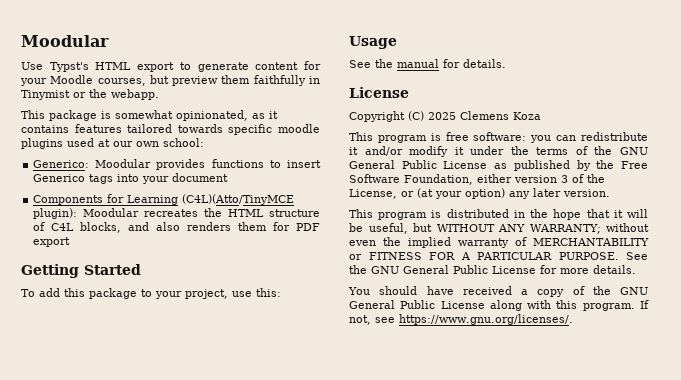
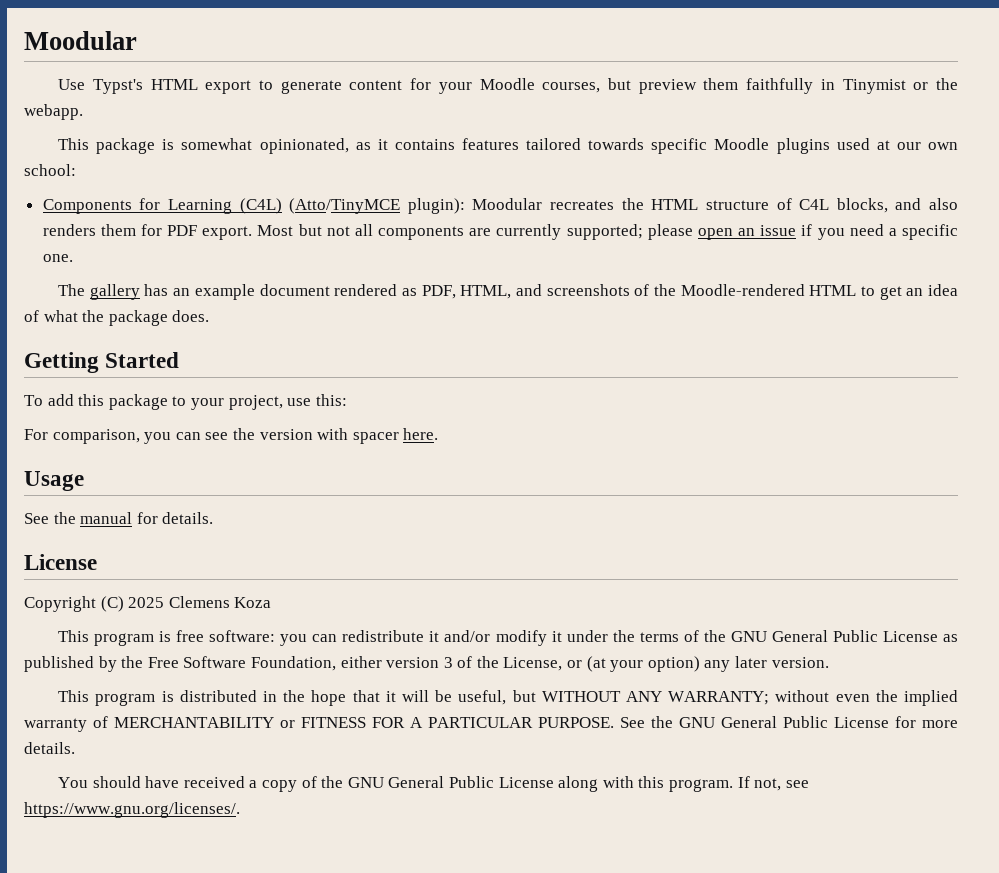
[278,124,320,133] moodle -> [714,138,770,150] Moodle
[33,159,321,170] [33,173,229,184] // Generico: Moodular provides functions to insert Generico tags into your document -> (76, 170) none
[182,194,295,205] (C4L)(Atto/TinyMCE -> [239,198,401,214] (C4L) (Atto/TinyMCE
[33,237,71,247] export -> [202,224,958,240] [42,254,73,262] [58,284,958,300] [24,310,210,326] export. Most but not all components are currently supported; please open an issue if you need a specific one. // The gallery has an example document rendered as PDF, HTML, and screenshots of the Moodle-rendered HTML to get an idea of what the package does.
(281, 292) none -> [24,428,439,444] // For comparison, you can see the version with spacer here.

